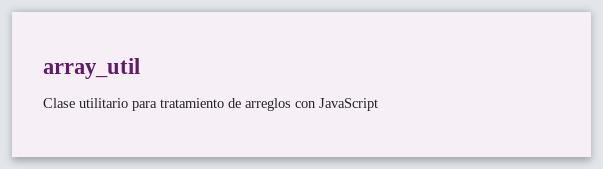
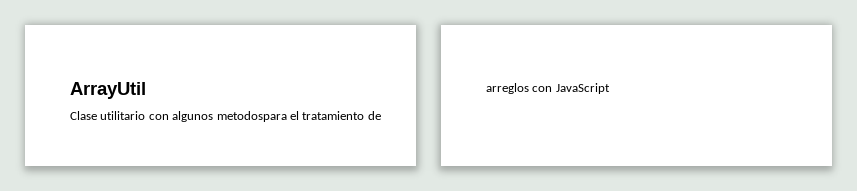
[43,58,140,79] array_util -> [70,82,146,99] ArrayUtil
[132,101,157,111] para -> [148,111,299,122] con algunos metodospara el

